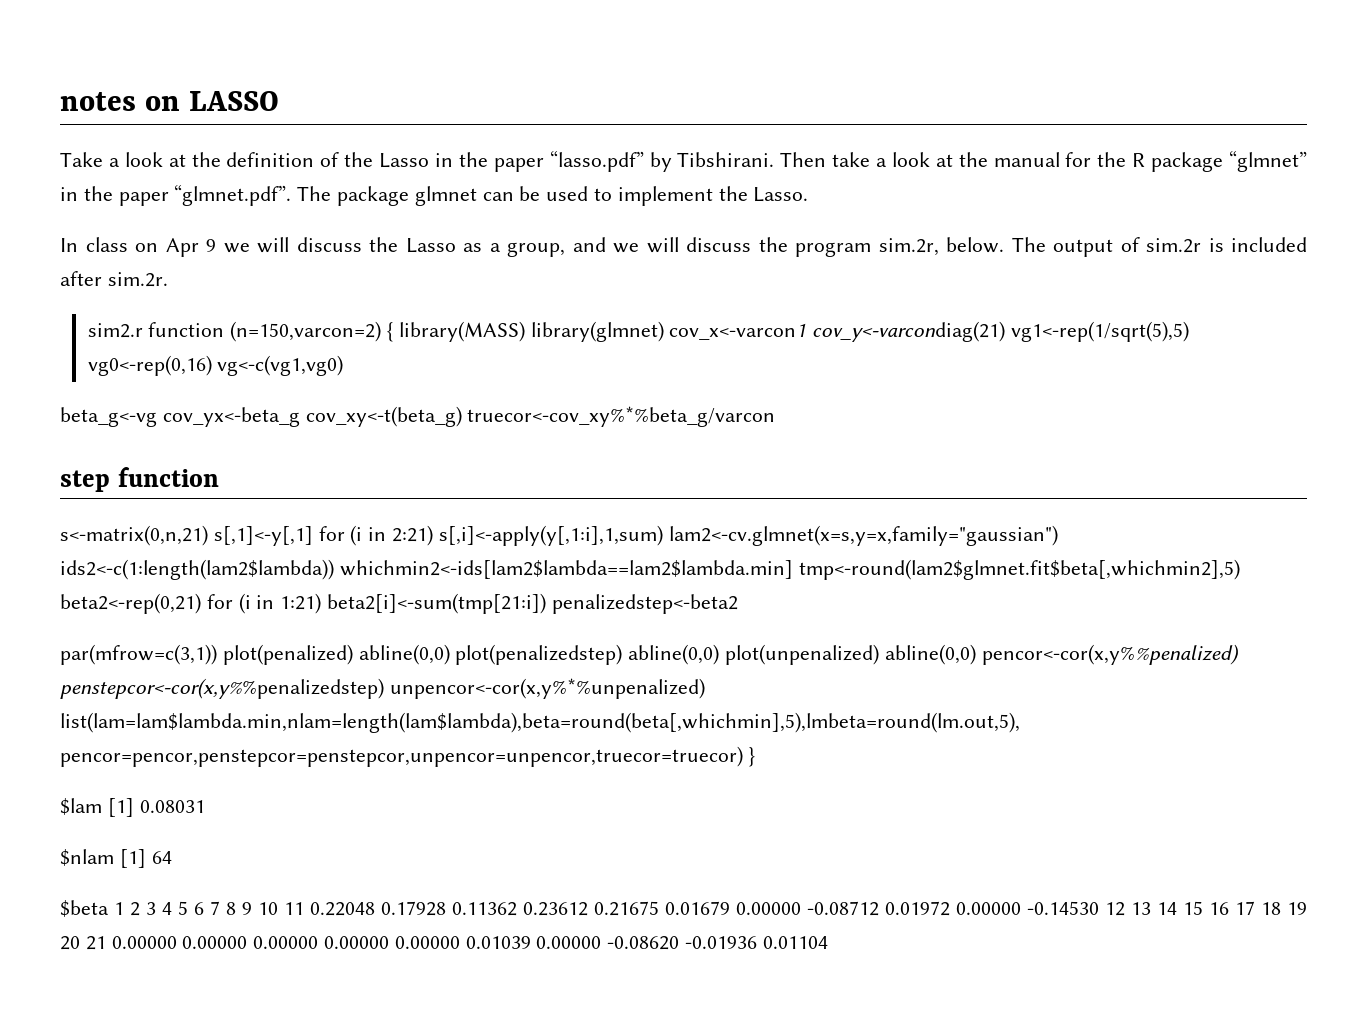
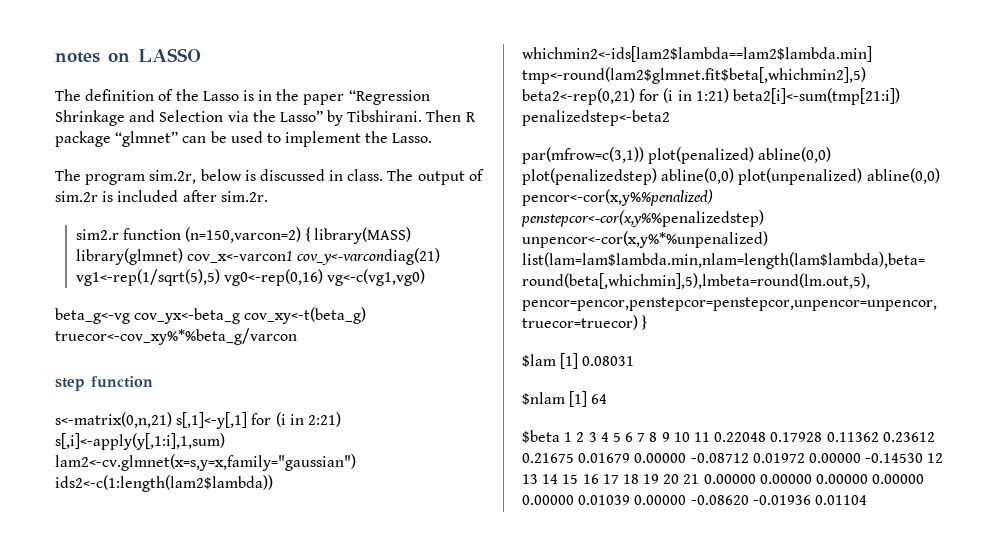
[60,152,221,167] Take a look at the -> [55,89,81,101] The
[434,150,1307,172] [60,184,477,206] in the paper “lasso.pdf” by Tibshirani. Then take a look at the manual for the R package “glmnet” in the paper “glmnet.pdf”. The package glmnet -> [242,89,430,105] [55,110,476,126] [55,131,179,147] is in the paper “Regression Shrinkage and Selection via the Lasso” by Tibshirani. Then R package “glmnet”
[60,237,1004,257] In class on Apr 9 we will discuss the Lasso as a group, and we will discuss the program sim.2r, below. -> [55,169,384,185] The program sim.2r, below is discussed in class.

